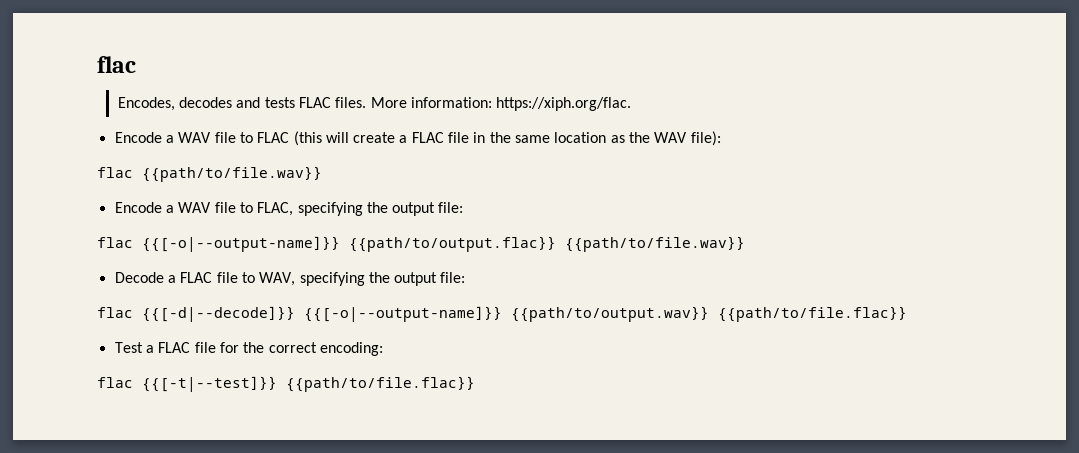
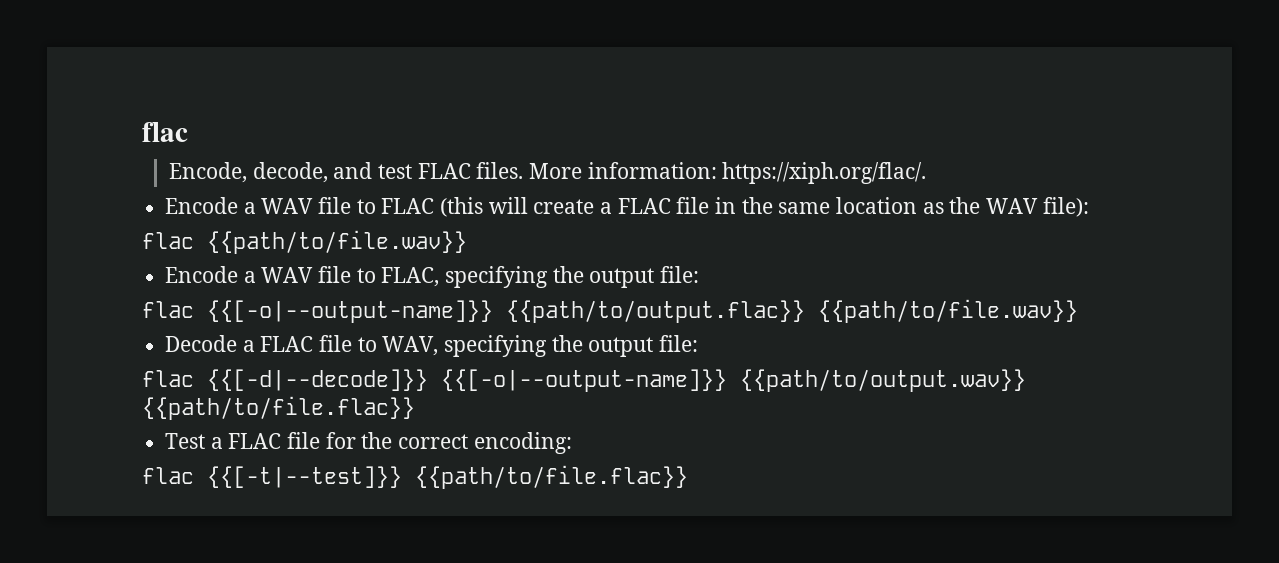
[117,97,295,111] Encodes, decodes and tests -> [168,162,412,183] Encode, decode, and test
[496,97,632,111] https://xiph.org/flac. -> [722,162,927,184] https://xiph.org/flac/.

